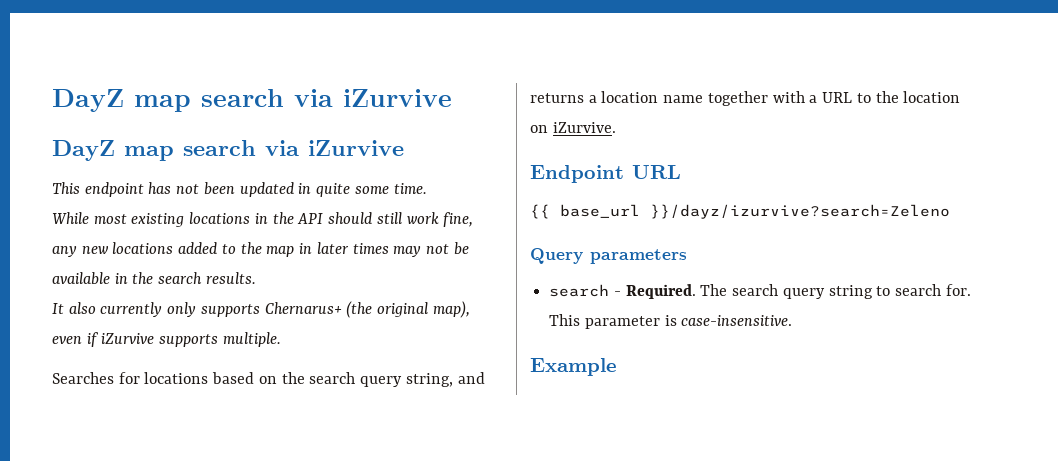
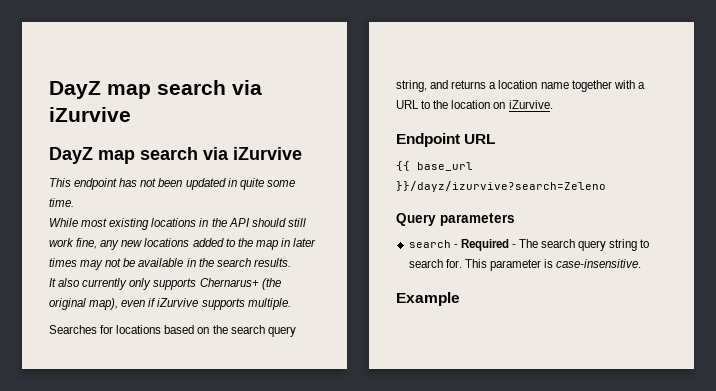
[625,284,696,299] Required. -> [460,239,516,251] Required -

